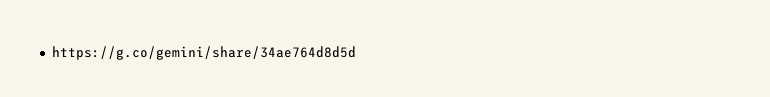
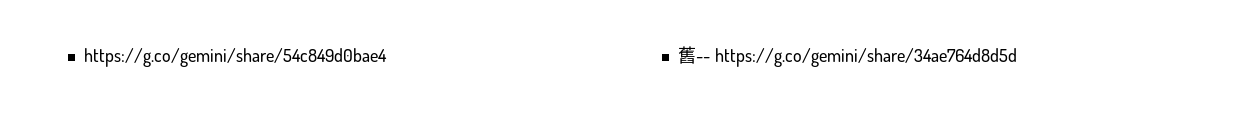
(51, 53) none -> [83,48,387,67] [677,46,710,64] https://g.co/gemini/share/54c849d0bae4 // 舊--

